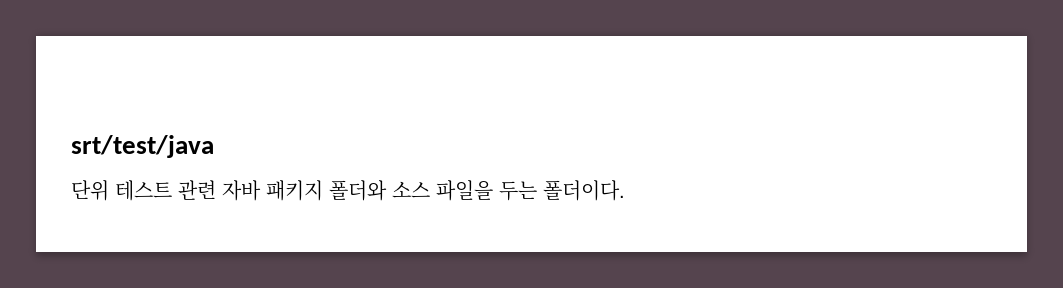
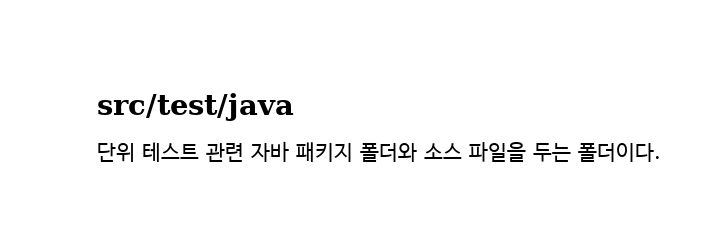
[71,135,214,158] srt/test/java -> [97,93,294,121] src/test/java

